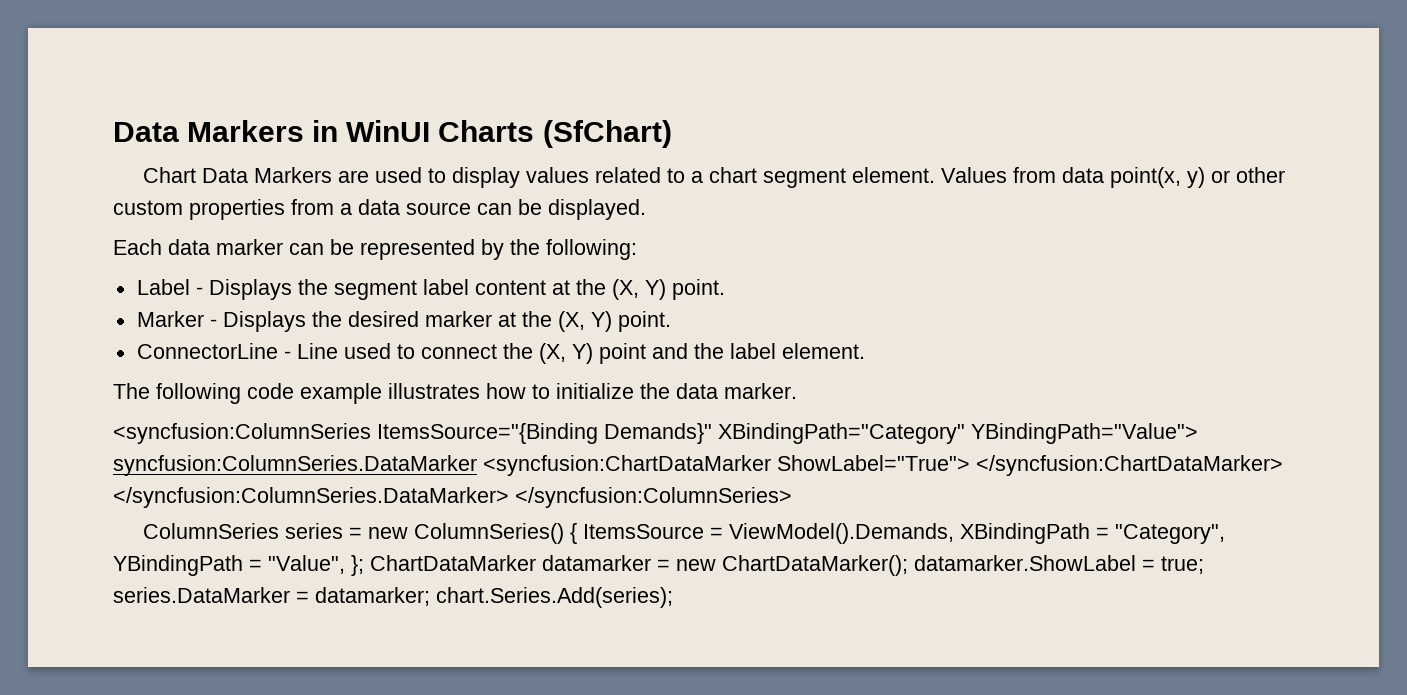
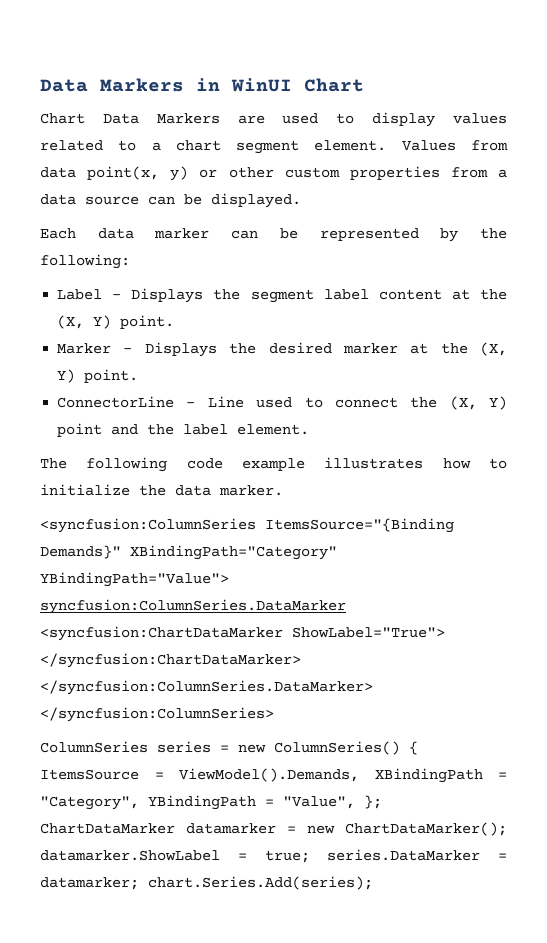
[438,120,672,148] Charts (SfChart) -> [304,78,364,92] Chart

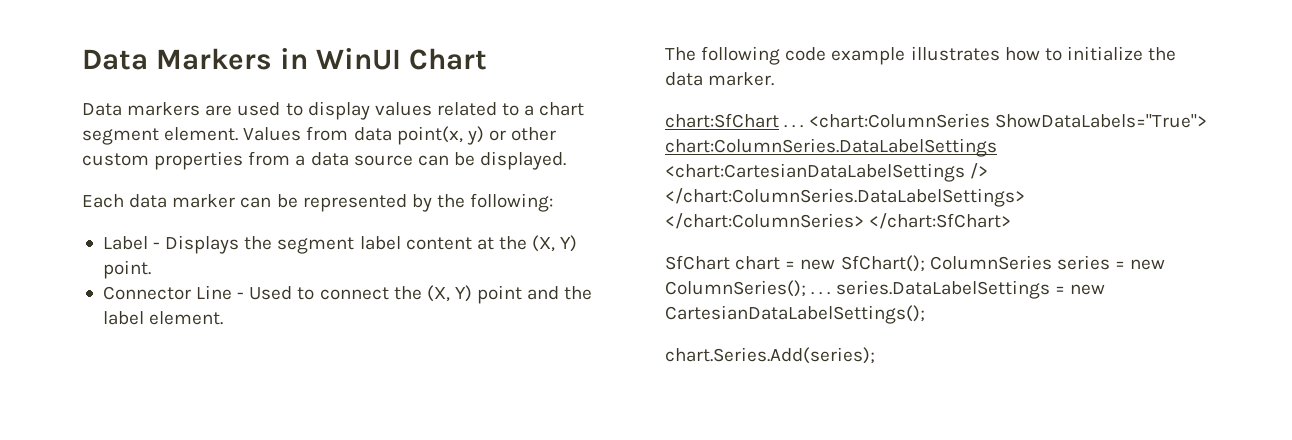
[40,113,220,124] Chart Data Markers -> [82,102,201,116] Data markers
[57,342,507,357] [57,369,139,383] [57,396,293,408] Marker - Displays the desired marker at the (X, Y) point. // ConnectorLine - Line used -> [102,285,293,300] Connector Line - Used
[40,518,454,533] [40,545,337,560] [40,572,229,587] [40,599,346,614] [40,626,445,641] [40,653,301,668] [40,680,373,695] [40,707,274,722] [40,741,418,755] [40,768,507,783] [40,795,382,810] [40,822,507,836] [40,849,507,863] [40,877,139,890] <syncfusion:ColumnSeries ItemsSource="{Binding Demands}" XBindingPath="Category" YBindingPath="Value"> syncfusion:ColumnSeries.DataMarker <syncfusion:ChartDataMarker ShowLabel="True"> </syncfusion:ChartDataMarker> </syncfusion:ColumnSeries.DataMarker> </syncfusion:ColumnSeries> // ColumnSeries series = new ColumnSeries() { ItemsSource = ViewModel().Demands, XBindingPath = "Category", YBindingPath = "Value", }; ChartDataMarker datamarker = new ChartDataMarker(); datamarker.ShowLabel = true; series.DataMarker = datamarker; -> [665,113,1207,128] [665,138,997,157] [665,163,989,182] [665,188,1025,207] [665,213,1012,229] [665,255,1166,272] [665,280,1105,299] [665,305,925,324] chart:SfChart . . . <chart:ColumnSeries ShowDataLabels="True"> chart:ColumnSeries.DataLabelSettings <chart:CartesianDataLabelSettings /> </chart:ColumnSeries.DataLabelSettings> </chart:ColumnSeries> </chart:SfChart> // SfChart chart = new SfChart(); ColumnSeries series = new ColumnSeries(); . . . series.DataLabelSettings = new CartesianDataLabelSettings(); //

